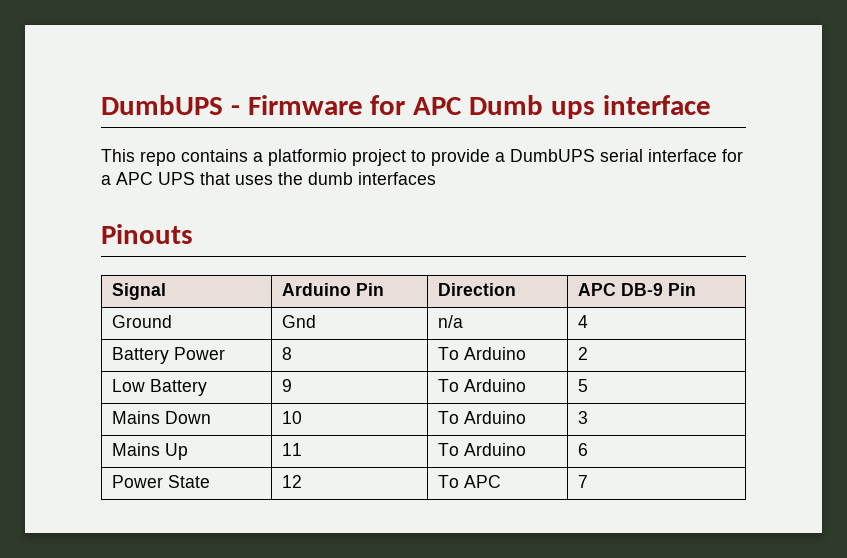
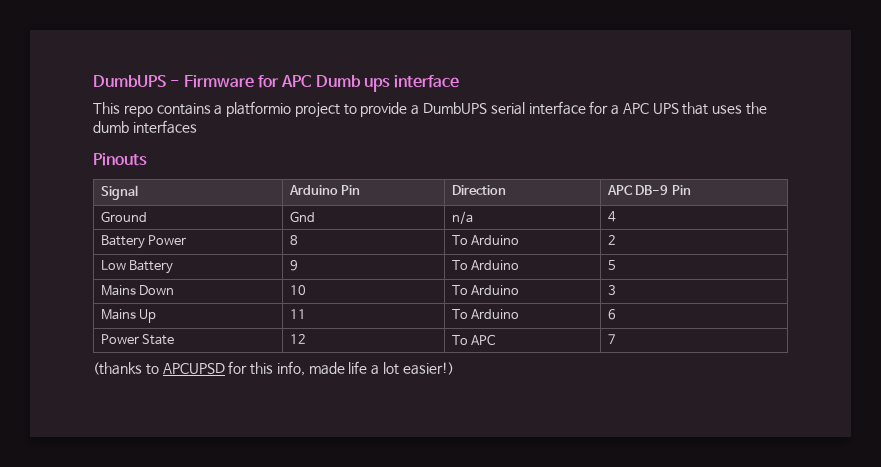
(588, 481) none -> [93,361,454,376] // (thanks to APCUPSD for this info, made life a lot easier!)

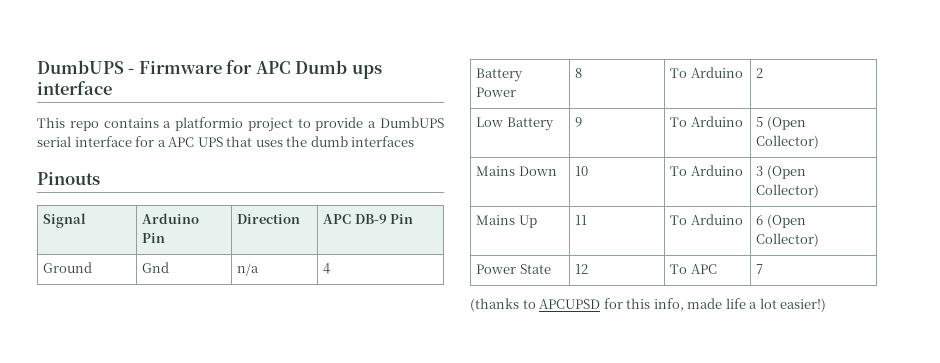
(616, 265) none -> [766,116,806,130] [756,135,820,149] (Open Collector)
(616, 290) none -> [766,165,806,179] [756,184,820,198] (Open Collector)
(616, 314) none -> [766,214,806,228] [756,233,820,247] (Open Collector)

